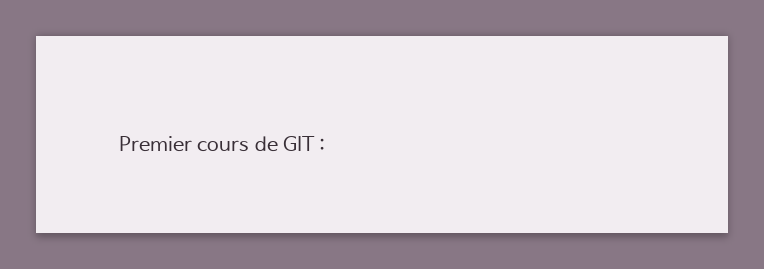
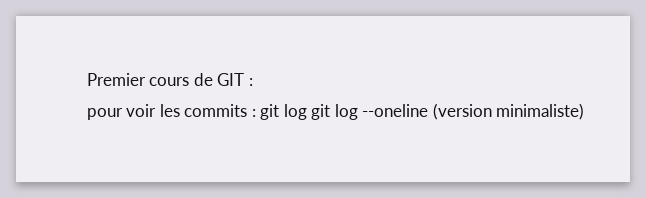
(326, 144) none -> [87,103,585,120] // pour voir les commits : git log git log --oneline (version minimaliste)

